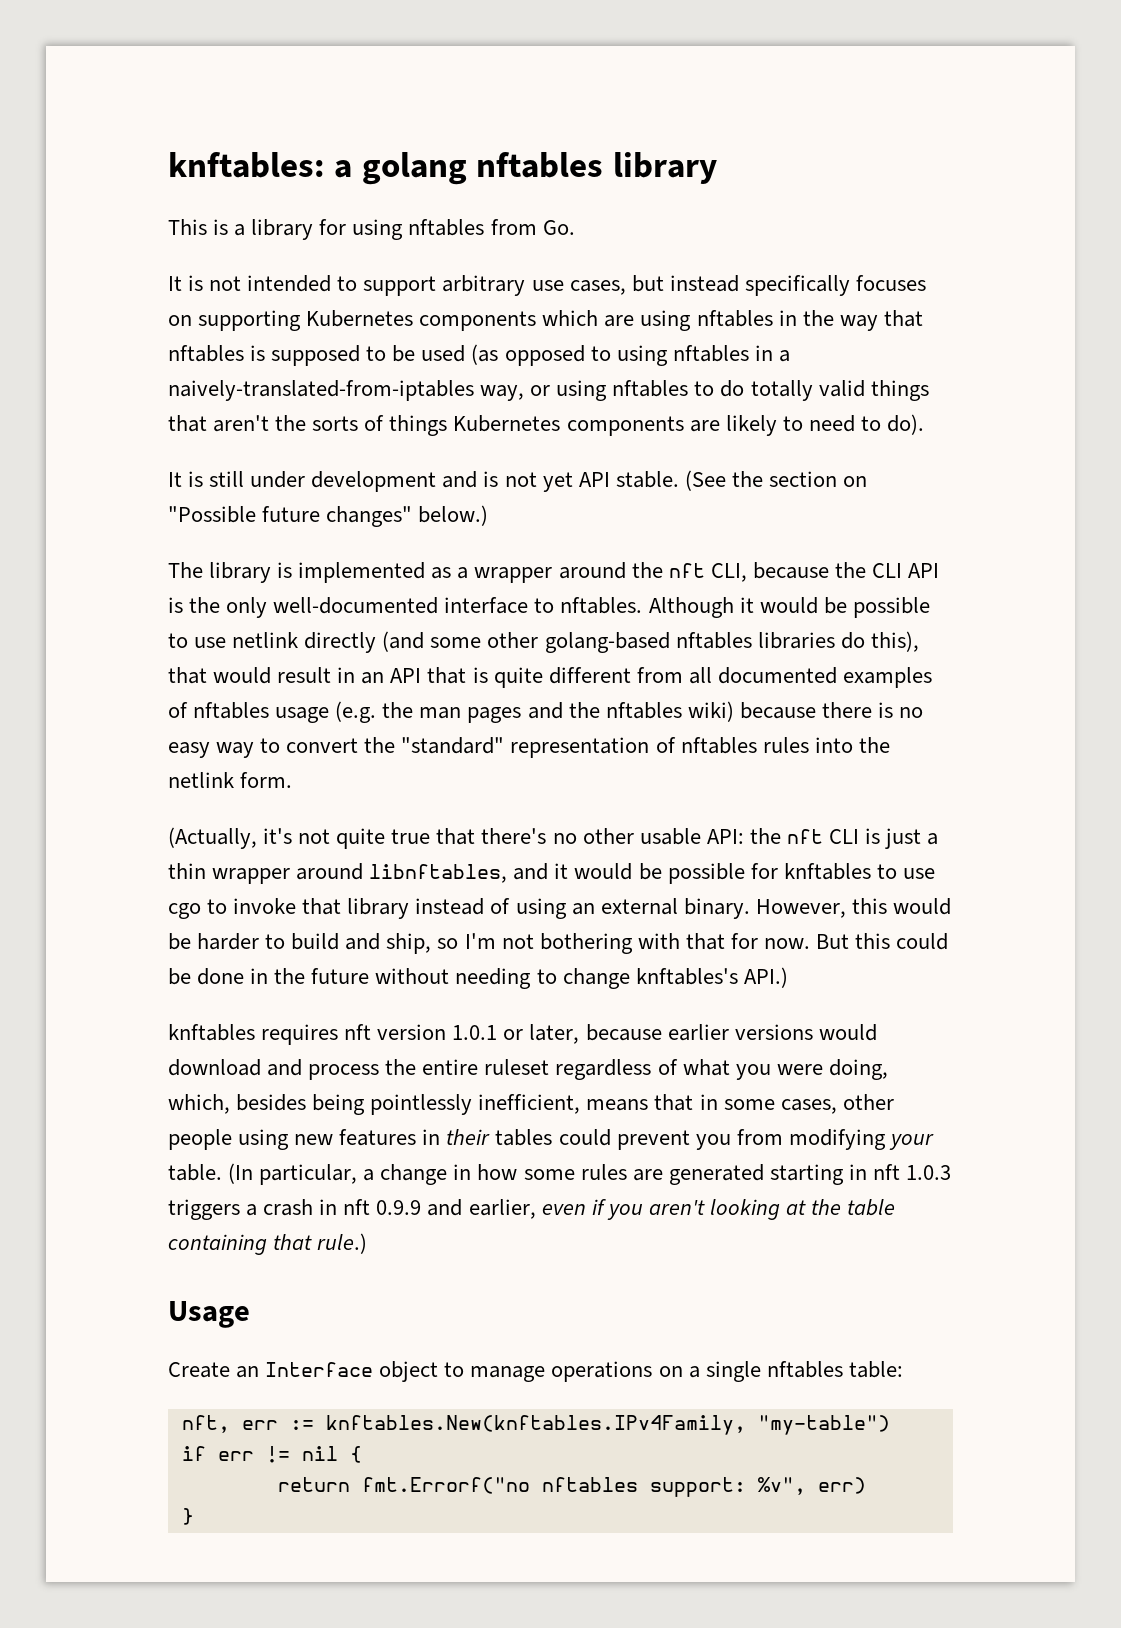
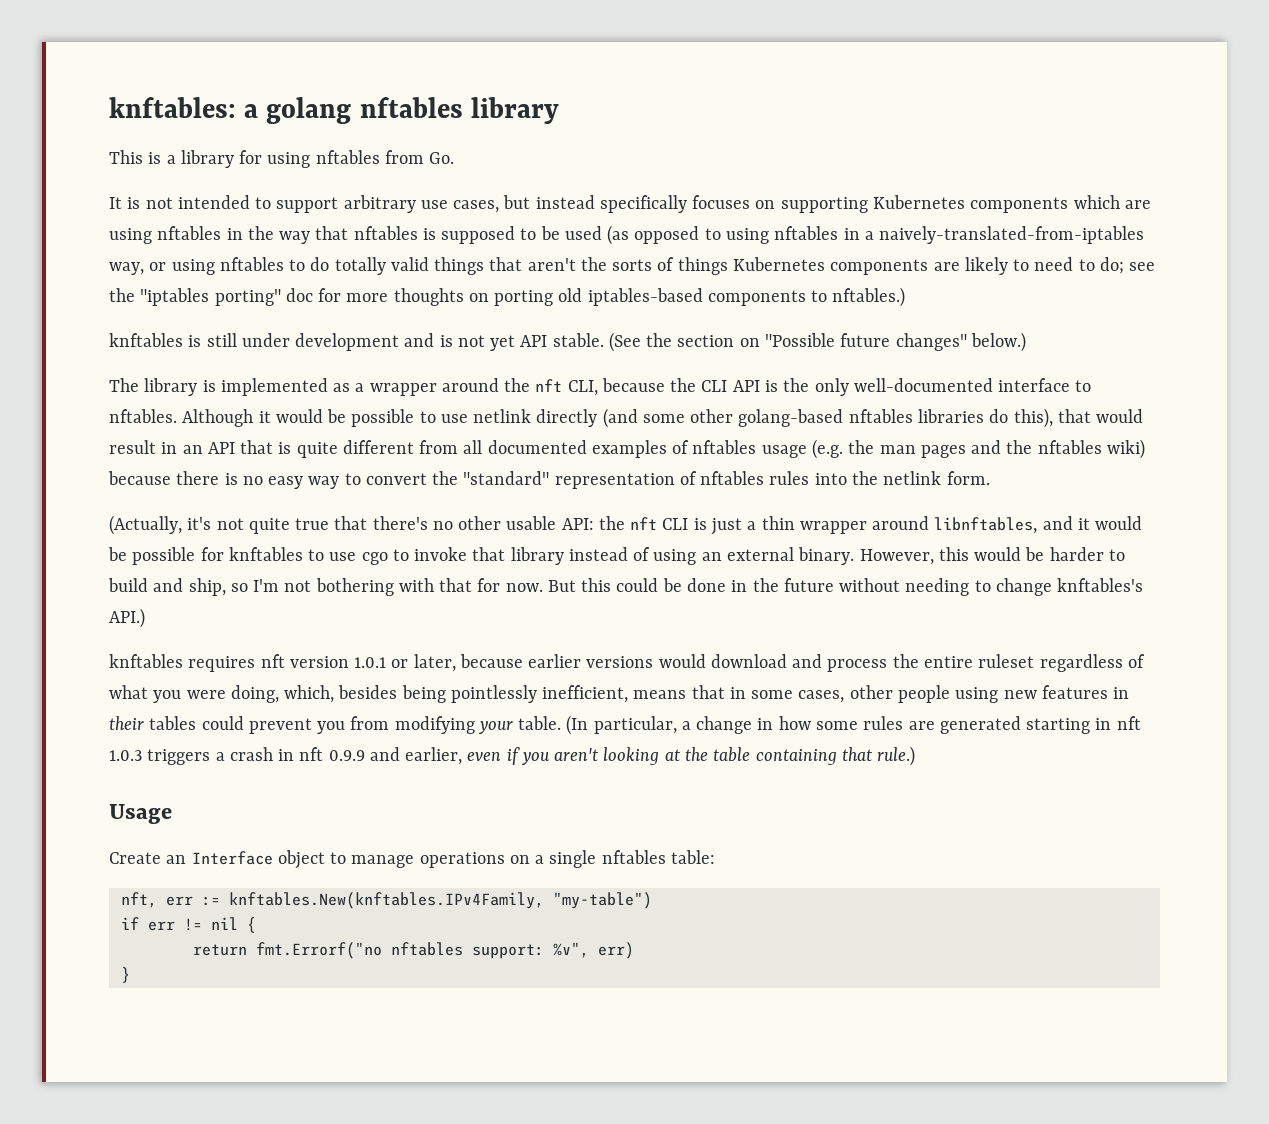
[886,414,924,435] [168,472,182,487] do). // It -> [1099,257,1156,274] [109,287,906,307] [109,333,183,347] do; see the "iptables porting" doc for more thoughts on porting old iptables-based components to nftables.) // knftables

